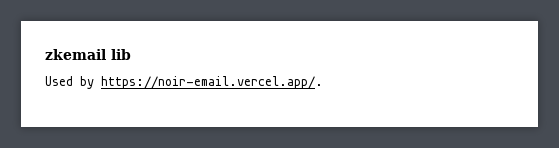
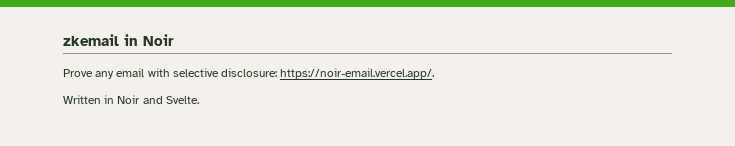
[111,49,131,60] [45,76,323,89] lib // Used by https://noir-email.vercel.app/. -> [124,34,174,46] [63,68,435,79] [63,95,199,104] in Noir // Prove any email with selective disclosure: https://noir-email.vercel.app/. // Written in Noir and Svelte.

